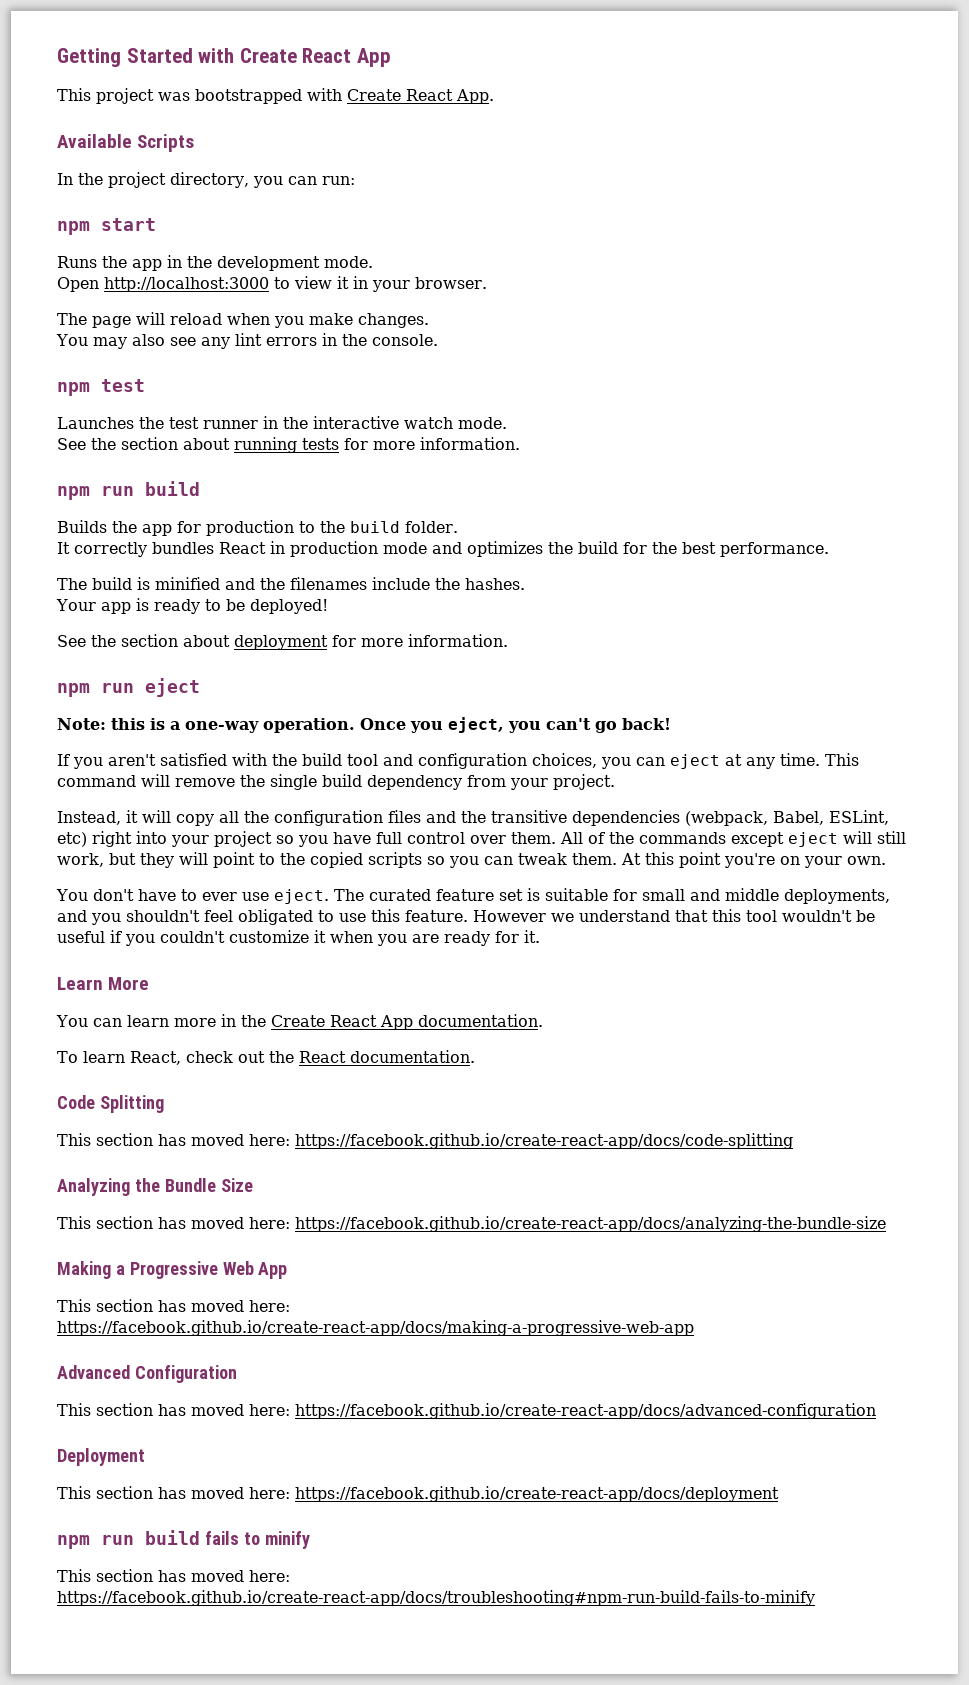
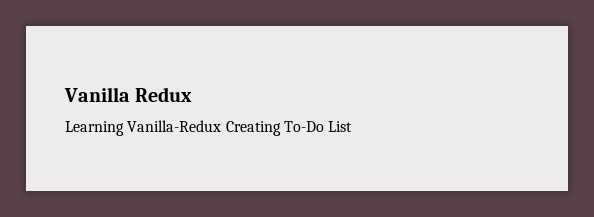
[57,48,391,67] [57,88,494,104] [57,134,195,152] [57,172,355,188] [57,218,156,235] [57,255,373,271] [57,276,487,292] [57,312,429,328] [56,333,438,349] [57,379,145,396] [57,416,507,429] [57,437,520,453] [57,481,200,500] [57,520,458,536] [57,541,829,557] [57,577,525,590] [56,598,328,614] [57,634,508,650] [57,678,200,697] [57,717,671,733] [57,753,859,769] [57,774,615,790] [57,810,889,826] [57,831,906,847] [57,852,886,868] [56,888,890,904] [57,909,875,925] [57,930,540,946] [57,977,150,990] [56,1014,543,1030] [57,1050,475,1065] [57,1095,164,1113] [57,1133,793,1149] [57,1178,253,1196] [57,1216,886,1232] [57,1261,288,1279] [57,1299,290,1312] [57,1320,694,1336] [57,1365,237,1383] [57,1403,876,1419] [57,1448,145,1466] [57,1486,779,1502] [57,1530,310,1549] [57,1569,290,1582] [57,1590,815,1606] Getting Started with Create React App // This project was bootstrapped with Create React App. // Available Scripts // In the project directory, you can run: // npm start // Runs the app in the development mode. // Open http://localhost:3000 to view it in your browser. // The page will reload when you make changes. // You may also see any lint errors in the console. // npm test // Launches the test runner in the interactive watch mode. // See the section about running tests for more information. // npm run build // Builds the app for production to the build folder. // It correctly bundles React in production mode and optimizes the build for the best performance. // The build is minified and the filenames include the hashes. // Your app is ready to be deployed! // See the section about deployment for more information. // npm run eject // Note: this is a one-way operation. Once you eject, you can't go back! // If you aren't satisfied with the build tool and configuration choices, you can eject at any time. This command will remove the single build dependency from your project. // Instead, it will copy all the configuration files and the transitive dependencies (webpack, Babel, ESLint, etc) right into your project so you have full control over them. All of the commands except eject will still work, but they will point to the copied scripts so you can tweak them. At this point you're on your own. // You don't have to ever use eject. The curated feature set is suitable for small and middle deployments, and you shouldn't feel obligated to use this feature. However we understand that this tool wouldn't be useful if you couldn't customize it when you are ready for it. // Learn More // You can learn more in the Create React App documentation. // To learn React, check out the React documentation. // Code Splitting // This section has moved here: https://facebook.github.io/create-react-app/docs/code-splitting // Analyzing the Bundle Size // This section has moved here: https://facebook.github.io/create-react-app/docs/analyzing-the-bundle-size // Making a Progressive Web App // This section has moved here: https://facebook.github.io/create-react-app/docs/making-a-progressive-web-app // Advanced Configuration // This section has moved here: https://facebook.github.io/create-react-app/docs/advanced-configuration // Deployment // This section has moved here: https://facebook.github.io/create-react-app/docs/deployment // npm run build fails to minify // This section has moved here: https://facebook.github.io/create-react-app/docs/troubleshooting#npm-run-build-fails-to-minify -> [64,87,193,102] [65,120,353,136] Vanilla Redux // Learning Vanilla-Redux Creating To-Do List

